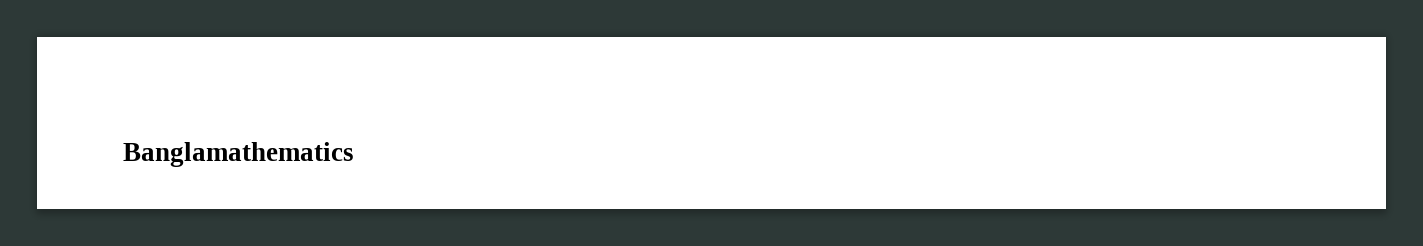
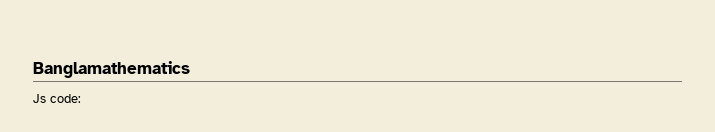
(354, 154) none -> [33,94,81,103] // Js code:

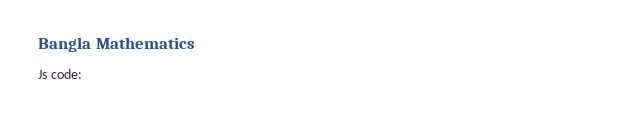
[33,61,190,78] Banglamathematics -> [38,37,195,52] Bangla Mathematics

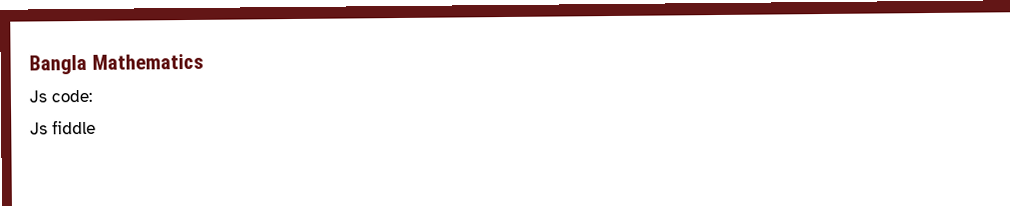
(82, 74) none -> [30,119,96,135] // Js fiddle

